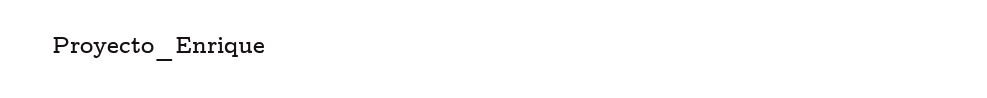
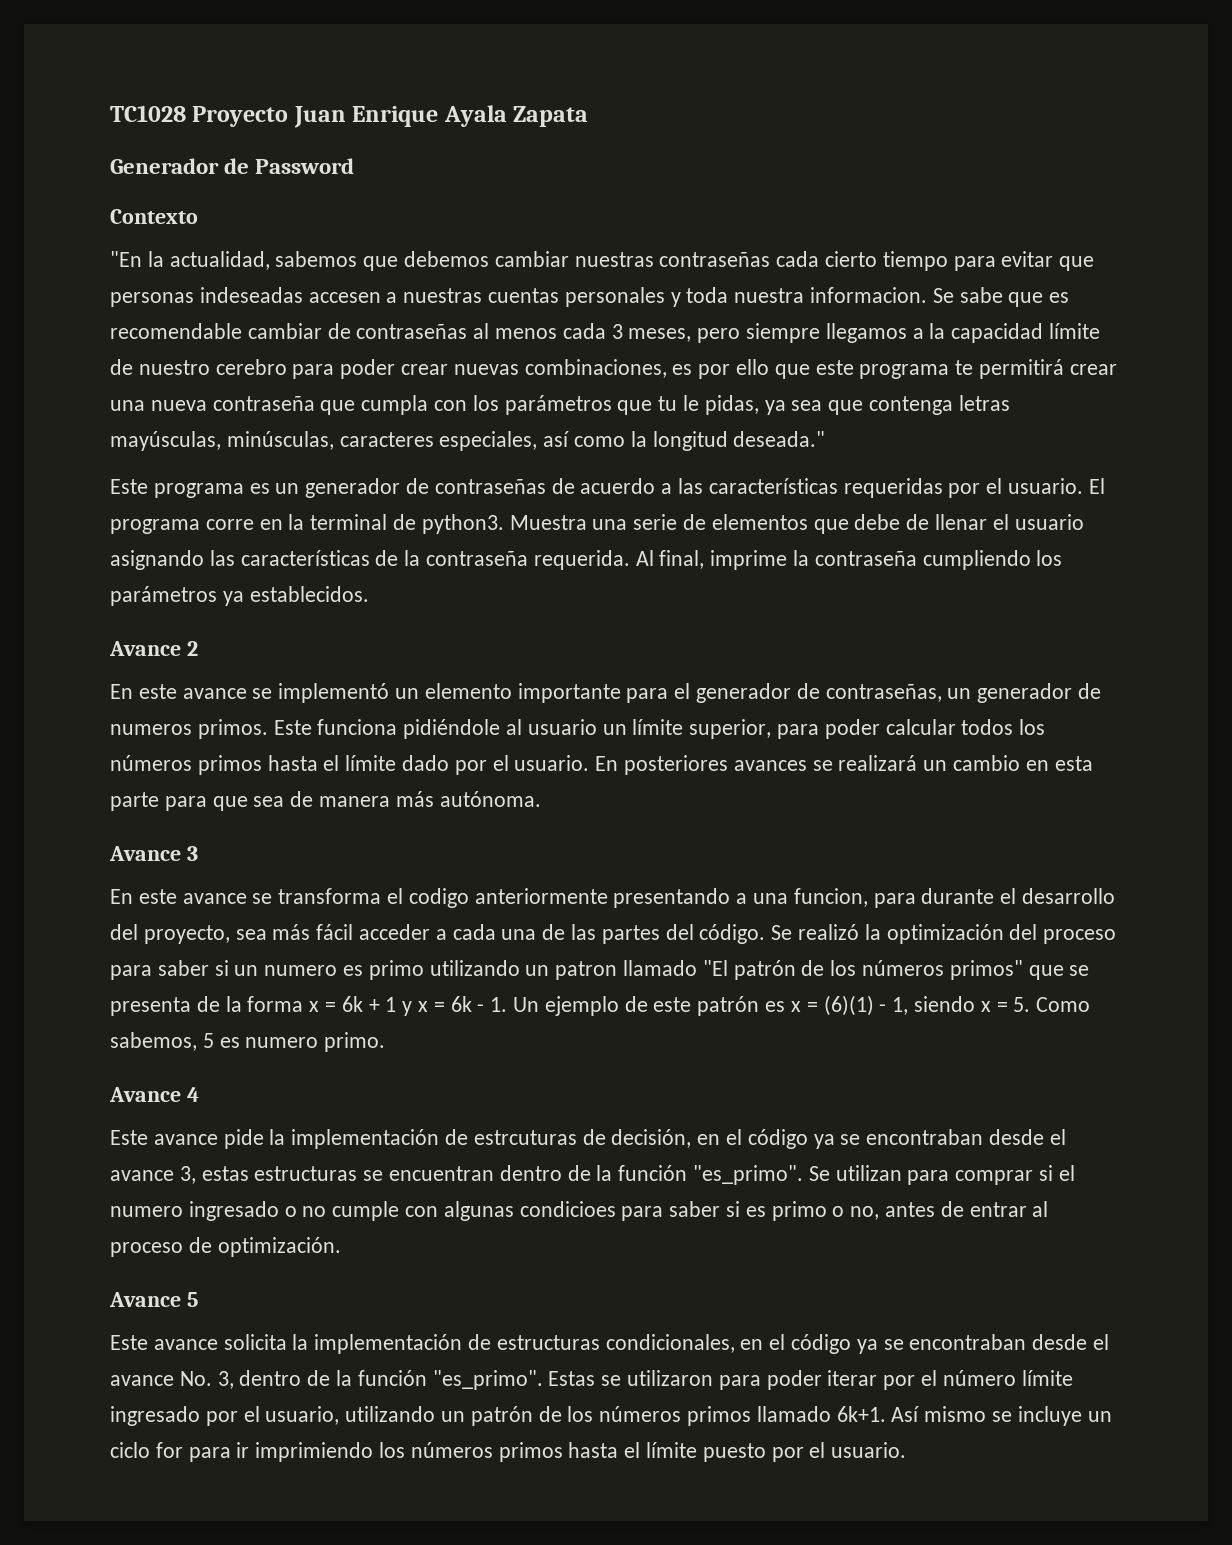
[52,37,265,61] Proyecto_Enrique -> [110,105,589,128] [110,158,355,174] [110,209,198,224] [110,251,1095,271] [110,287,1070,307] [110,323,1101,343] [110,359,1117,379] [110,395,1010,415] [110,431,826,451] [110,478,1105,498] [110,514,1084,534] [110,550,1063,570] [110,586,369,606] [109,641,198,656] [110,683,1102,703] [110,719,1046,739] [110,755,1093,775] [110,791,541,811] [109,846,198,861] [110,888,1116,908] [110,924,1117,944] [110,960,1090,980] [110,995,1091,1016] [110,1032,386,1052] [109,1087,199,1102] [110,1129,1066,1149] [110,1165,1075,1185] [110,1201,1049,1221] [110,1237,341,1257] [109,1292,198,1307] [110,1334,1110,1354] [110,1370,1073,1390] [110,1406,1112,1426] [110,1442,907,1462] TC1028 Proyecto Juan Enrique Ayala Zapata // Generador de Password // Contexto // "En la actualidad, sabemos que debemos cambiar nuestras contraseñas cada cierto tiempo para evitar que personas indeseadas accesen a nuestras cuentas personales y toda nuestra informacion. Se sabe que es recomendable cambiar de contraseñas al menos cada 3 meses, pero siempre llegamos a la capacidad límite de nuestro cerebro para poder crear nuevas combinaciones, es por ello que este programa te permitirá crear una nueva contraseña que cumpla con los parámetros que tu le pidas, ya sea que contenga letras mayúsculas, minúsculas, caracteres especiales, así como la longitud deseada." // Este programa es un generador de contraseñas de acuerdo a las características requeridas por el usuario. El programa corre en la terminal de python3. Muestra una serie de elementos que debe de llenar el usuario asignando las características de la contraseña requerida. Al final, imprime la contraseña cumpliendo los parámetros ya establecidos. // Avance 2 // En este avance se implementó un elemento importante para el generador de contraseñas, un generador de numeros primos. Este funciona pidiéndole al usuario un límite superior, para poder calcular todos los números primos hasta el límite dado por el usuario. En posteriores avances se realizará un cambio en esta parte para que sea de manera más autónoma. // Avance 3 // En este avance se transforma el codigo anteriormente presentando a una funcion, para durante el desarrollo del proyecto, sea más fácil acceder a cada una de las partes del código. Se realizó la optimización del proceso para saber si un numero es primo utilizando un patron llamado "El patrón de los números primos" que se presenta de la forma x = 6k + 1 y x = 6k - 1. Un ejemplo de este patrón es x = (6)(1) - 1, siendo x = 5. Como sabemos, 5 es numero primo. // Avance 4 // Este avance pide la implementación de estrcuturas de decisión, en el código ya se encontraban desde el avance 3, estas estructuras se encuentran dentro de la función "es_primo". Se utilizan para comprar si el numero ingresado o no cumple con algunas condicioes para saber si es primo o no, antes de entrar al proceso de optimización. // Avance 5 // Este avance solicita la implementación de estructuras condicionales, en el código ya se encontraban desde el avance No. 3, dentro de la función "es_primo". Estas se utilizaron para poder iterar por el número límite ingresado por el usuario, utilizando un patrón de los números primos llamado 6k+1. Así mismo se incluye un ciclo for para ir imprimiendo los números primos hasta el límite puesto por el usuario.

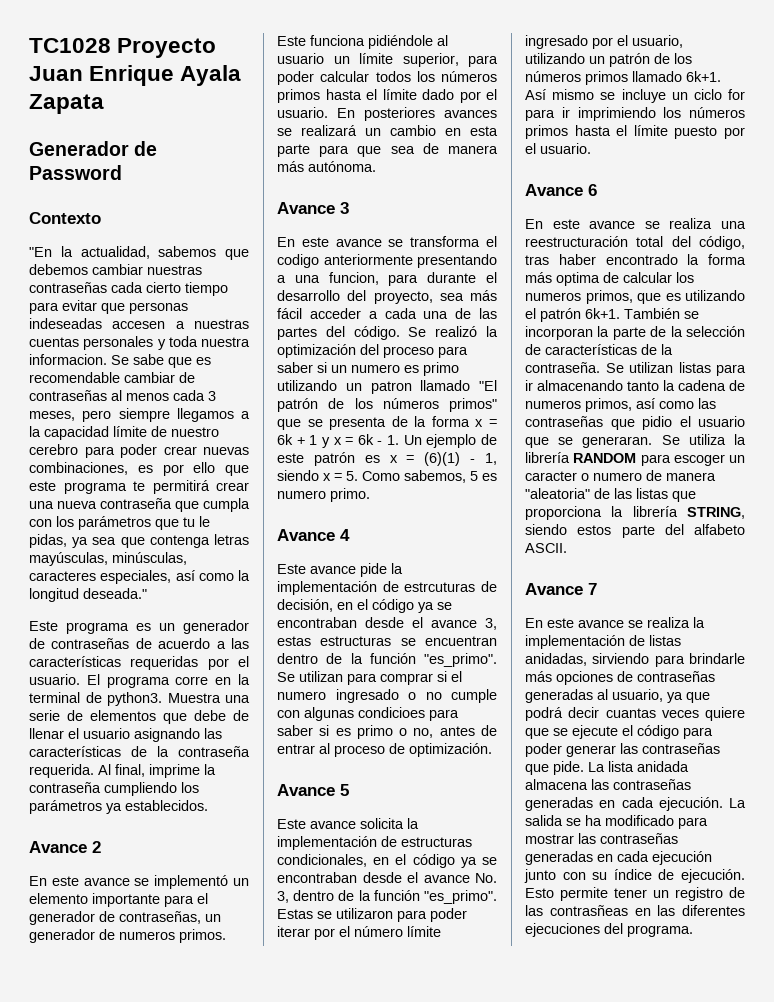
(907, 1450) none -> [525,184,597,196] [525,218,746,229] [525,236,745,250] [525,254,746,265] [525,272,694,286] [525,290,745,304] [525,308,699,322] [525,326,745,340] [525,344,673,355] [525,362,746,376] [525,380,745,391] [525,398,716,412] [525,416,745,430] [525,434,746,448] [525,452,745,466] [525,470,716,481] [525,488,696,502] [525,506,745,520] [525,524,745,538] [525,543,567,553] [525,583,597,595] [525,617,705,628] [525,635,681,649] [525,653,745,667] [525,671,715,685] [525,689,710,703] [525,707,745,721] [525,725,713,739] [525,743,720,757] [525,761,689,775] [525,779,691,790] [525,797,746,811] [525,815,708,829] [525,833,678,844] [525,851,712,865] [524,869,745,883] [525,887,745,901] [525,905,745,916] [525,923,693,937] // Avance 6 // En este avance se realiza una reestructuración total del código, tras haber encontrado la forma más optima de calcular los numeros primos, que es utilizando el patrón 6k+1. También se incorporan la parte de la selección de características de la contraseña. Se utilizan listas para ir almacenando tanto la cadena de numeros primos, así como las contraseñas que pidio el usuario que se generaran. Se utiliza la librería RANDOM para escoger un caracter o numero de manera "aleatoria" de las listas que proporciona la librería STRING, siendo estos parte del alfabeto ASCII. // Avance 7 // En este avance se realiza la implementación de listas anidadas, sirviendo para brindarle más opciones de contraseñas generadas al usuario, ya que podrá decir cuantas veces quiere que se ejecute el código para poder generar las contraseñas que pide. La lista anidada almacena las contraseñas generadas en cada ejecución. La salida se ha modificado para mostrar las contraseñas generadas en cada ejecución junto con su índice de ejecución. Esto permite tener un registro de las contrasñeas en las diferentes ejecuciones del programa.

